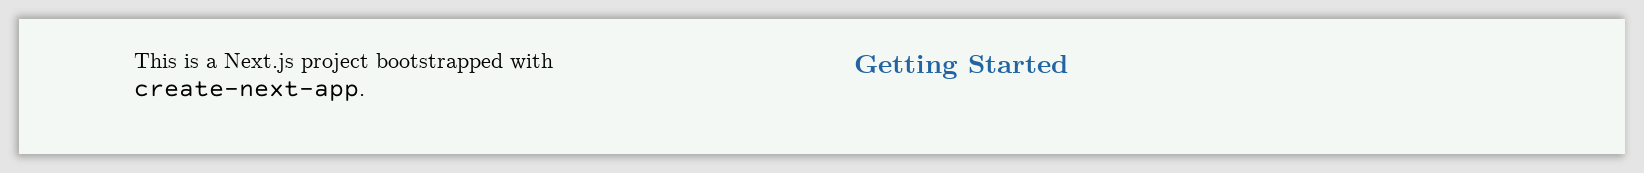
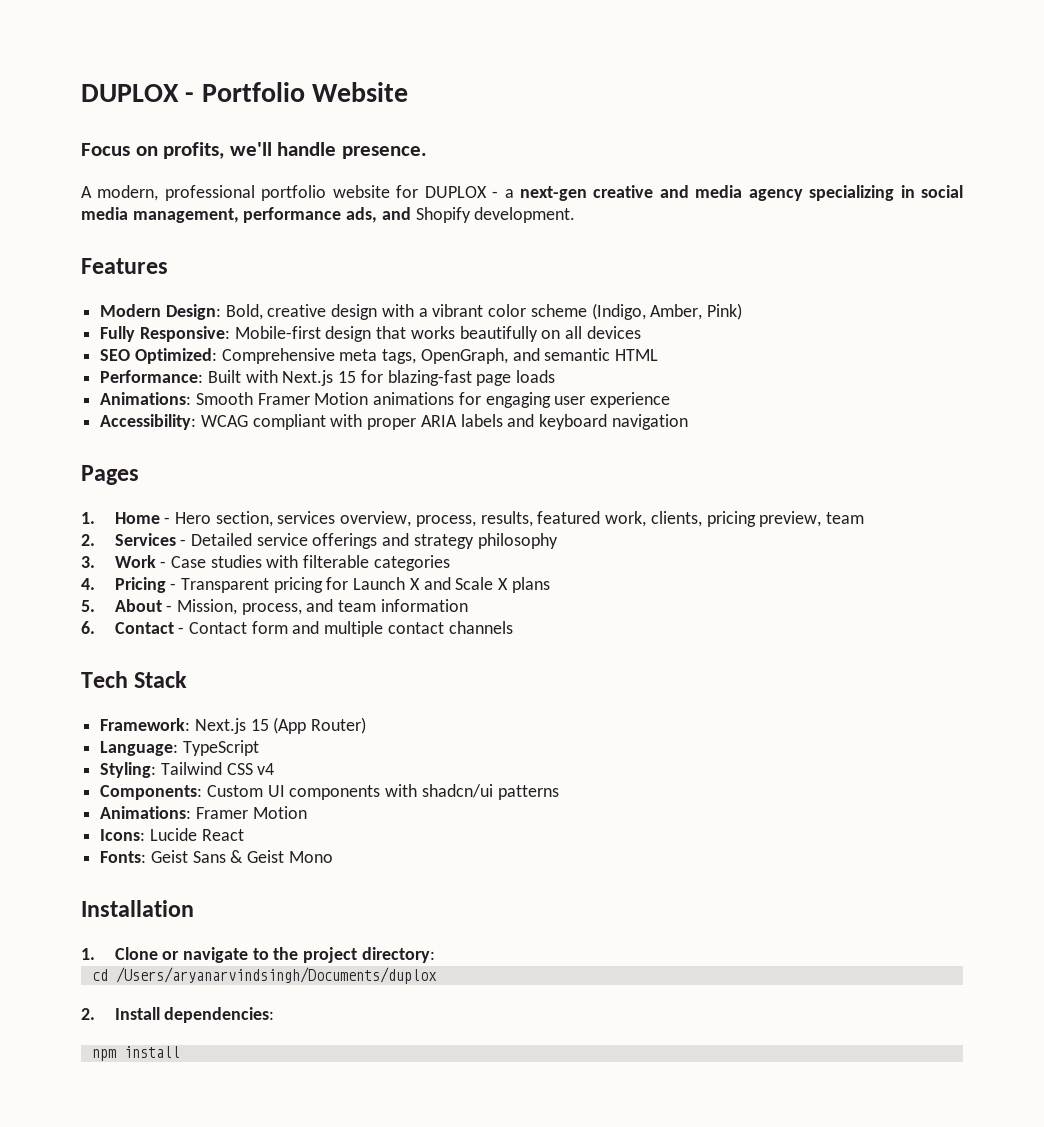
[134,53,553,73] [134,81,365,101] [854,55,1068,79] This is a Next.js project bootstrapped with create-next-app. // Getting Started -> [81,82,409,102] [81,142,427,159] [81,185,963,201] [81,207,576,223] [81,258,168,274] [100,303,742,320] [100,326,641,342] [100,348,659,364] [100,370,556,386] [100,392,671,408] [100,414,688,430] [81,465,139,485] [81,511,864,527] [81,533,558,549] [81,555,450,571] [81,577,550,593] [81,599,468,615] [81,621,513,637] [81,671,188,688] [100,717,367,734] [100,740,259,756] [100,762,275,778] [100,784,559,800] [100,806,307,819] [100,828,244,841] [100,850,333,863] [81,900,194,917] [81,947,435,963] [91,967,437,984] [81,1007,275,1023] [91,1046,180,1061] DUPLOX - Portfolio Website // Focus on profits, we'll handle presence. // A modern, professional portfolio website for DUPLOX - a next-gen creative and media agency specializing in social media management, performance ads, and Shopify development. // Features // Modern Design: Bold, creative design with a vibrant color scheme (Indigo, Amber, Pink) // Fully Responsive: Mobile-first design that works beautifully on all devices // SEO Optimized: Comprehensive meta tags, OpenGraph, and semantic HTML // Performance: Built with Next.js 15 for blazing-fast page loads // Animations: Smooth Framer Motion animations for engaging user experience // Accessibility: WCAG compliant with proper ARIA labels and keyboard navigation // Pages // 1. Home - Hero section, services overview, process, results, featured work, clients, pricing preview, team // 2. Services - Detailed service offerings and strategy philosophy // 3. Work - Case studies with filterable categories // 4. Pricing - Transparent pricing for Launch X and Scale X plans // 5. About - Mission, process, and team information // 6. Contact - Contact form and multiple contact channels // Tech Stack // Framework: Next.js 15 (App Router) // Language: TypeScript // Styling: Tailwind CSS v4 // Components: Custom UI components with shadcn/ui patterns // Animations: Framer Motion // Icons: Lucide React // Fonts: Geist Sans & Geist Mono // Installation // 1. Clone or navigate to the project directory: // cd /Users/aryanarvindsingh/Documents/duplox // 2. Install dependencies: // npm install

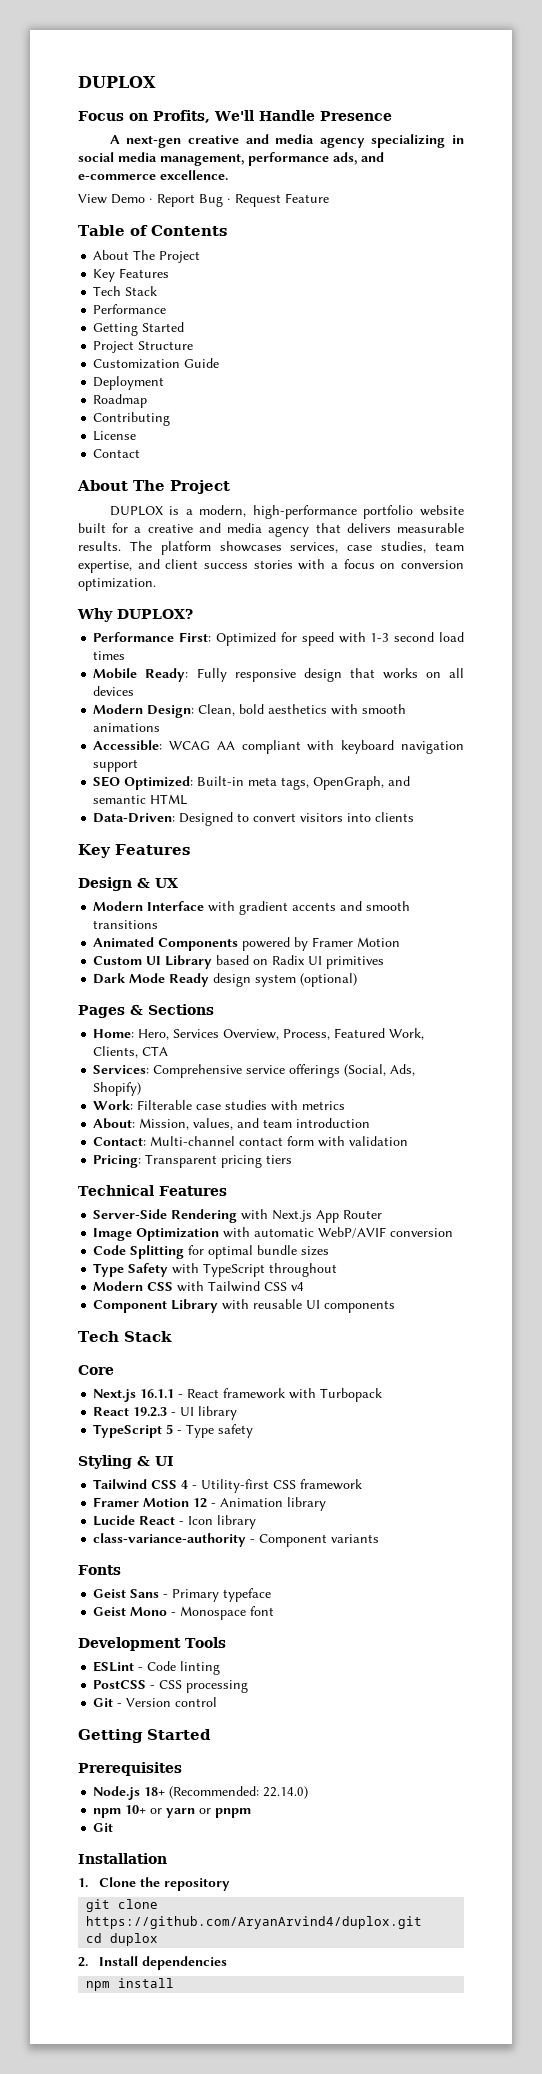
[81,82,409,102] DUPLOX - Portfolio Website -> [78,76,156,88] DUPLOX
[163,142,427,159] [81,185,514,201] profits, we'll handle presence. // A modern, professional portfolio website for DUPLOX - a -> [153,110,392,123] [109,135,120,144] Profits, We'll Handle Presence // A
[415,207,576,223] [81,258,168,274] [100,303,742,320] [100,326,321,342] Shopify development. // Features // Modern Design: Bold, creative design with a vibrant color scheme (Indigo, Amber, Pink) // Fully Responsive: Mobile-first -> [78,170,228,180] [78,193,329,207] [78,225,227,236] [93,250,201,263] [93,268,170,282] [93,286,158,296] [93,304,167,314] [93,322,185,336] [93,341,194,353] [93,358,220,369] [93,376,165,390] [93,394,148,408] [93,412,171,426] [93,431,137,441] [93,449,141,458] [77,480,230,494] [109,505,464,519] [78,523,465,537] [78,541,464,555] [78,559,465,573] [78,578,156,591] [77,608,193,622] [93,632,464,646] [93,651,126,660] [93,668,296,682] e-commerce excellence. // View Demo · Report Bug · Request Feature // Table of Contents // About The Project // Key Features // Tech Stack // Performance // Getting Started // Project Structure // Customization Guide // Deployment // Roadmap // Contributing // License // Contact // About The Project // DUPLOX is a modern, high-performance portfolio website built for a creative and media agency that delivers measurable results. The platform showcases services, case studies, team expertise, and client success stories with a focus on conversion optimization. // Why DUPLOX? // Performance First: Optimized for speed with 1-3 second load times // Mobile Ready: Fully responsive
[459,326,538,342] beautifully -> (418, 673) none
(641, 332) none -> [93,704,407,718] [93,723,161,732] [93,740,464,754] [93,759,139,772] // Modern Design: Clean, bold aesthetics with smooth animations // Accessible: WCAG AA compliant with keyboard navigation support
[221,348,335,364] Comprehensive -> [197,776,245,786] Built-in
[100,370,556,386] [100,392,671,408] [100,414,688,430] [81,465,139,485] [81,511,864,527] [81,533,558,549] [81,555,450,571] [81,577,550,593] [81,599,468,615] [81,621,513,637] [81,671,188,688] [100,717,367,734] [100,740,259,756] [100,762,275,778] [100,784,559,800] [100,806,307,819] [100,828,244,841] [100,850,333,863] [81,900,194,917] [81,947,435,963] Performance: Built with Next.js 15 for blazing-fast page loads // Animations: Smooth Framer Motion animations for engaging user experience // Accessibility: WCAG compliant with proper ARIA labels and keyboard navigation // Pages // 1. Home - Hero section, services overview, process, results, featured work, clients, pricing preview, team // 2. Services - Detailed service offerings and strategy philosophy // 3. Work - Case studies with filterable categories // 4. Pricing - Transparent pricing for Launch X and Scale X plans // 5. About - Mission, process, and team information // 6. Contact - Contact form and multiple contact channels // Tech Stack // Framework: Next.js 15 (App Router) // Language: TypeScript // Styling: Tailwind CSS v4 // Components: Custom UI components with shadcn/ui patterns // Animations: Framer Motion // Icons: Lucide React // Fonts: Geist Sans & Geist Mono // Installation // 1. Clone or navigate to the project directory: -> [93,812,415,826] [78,844,190,858] [78,877,178,891] [93,901,411,915] [93,920,159,929] [93,937,401,951] [93,955,385,969] [93,973,358,987] [78,1004,214,1018] [93,1028,425,1040] [93,1046,169,1058] [93,1064,416,1078] [93,1082,142,1096] [93,1100,346,1111] [93,1118,371,1130] [93,1136,409,1147] [93,1154,293,1168] [78,1185,227,1196] [93,1209,383,1223] [93,1227,454,1241] [93,1245,330,1259] [93,1263,338,1277] [93,1281,305,1292] [93,1299,396,1313] [78,1331,172,1342] [78,1365,114,1375] [93,1388,383,1402] [93,1406,238,1420] [93,1424,254,1438] [78,1455,174,1469] [93,1479,363,1493] [93,1497,327,1511] [93,1515,257,1529] [93,1533,380,1547] [78,1565,121,1575] [93,1588,272,1602] [93,1606,275,1620] [78,1637,226,1651] [93,1661,221,1675] [93,1680,249,1693] [93,1697,218,1707] [78,1729,211,1743] [78,1762,182,1776] [93,1786,309,1800] [93,1805,252,1818] [93,1823,114,1832] [78,1853,167,1864] [78,1877,231,1891] [86,1899,159,1912] [86,1916,423,1929] Data-Driven: Designed to convert visitors into clients // Key Features // Design & UX // Modern Interface with gradient accents and smooth transitions // Animated Components powered by Framer Motion // Custom UI Library based on Radix UI primitives // Dark Mode Ready design system (optional) // Pages & Sections // Home: Hero, Services Overview, Process, Featured Work, Clients, CTA // Services: Comprehensive service offerings (Social, Ads, Shopify) // Work: Filterable case studies with metrics // About: Mission, values, and team introduction // Contact: Multi-channel contact form with validation // Pricing: Transparent pricing tiers // Technical Features // Server-Side Rendering with Next.js App Router // Image Optimization with automatic WebP/AVIF conversion // Code Splitting for optimal bundle sizes // Type Safety with TypeScript throughout // Modern CSS with Tailwind CSS v4 // Component Library with reusable UI components // Tech Stack // Core // Next.js 16.1.1 - React framework with Turbopack // React 19.2.3 - UI library // TypeScript 5 - Type safety // Styling & UI // Tailwind CSS 4 - Utility-first CSS framework // Framer Motion 12 - Animation library // Lucide React - Icon library // class-variance-authority - Component variants // Fonts // Geist Sans - Primary typeface // Geist Mono - Monospace font // Development Tools // ESLint - Code linting // PostCSS - CSS processing // Git - Version control // Getting Started // Prerequisites // Node.js 18+ (Recommended: 22.14.0) // npm 10+ or yarn or pnpm // Git // Installation // 1. Clone the repository // git clone https://github.com/AryanArvind4/duplox.git
[115,967,437,984] /Users/aryanarvindsingh/Documents/duplox -> [110,1933,159,1946] duplox
[164,1007,275,1023] dependencies: -> [142,1956,228,1970] dependencies

